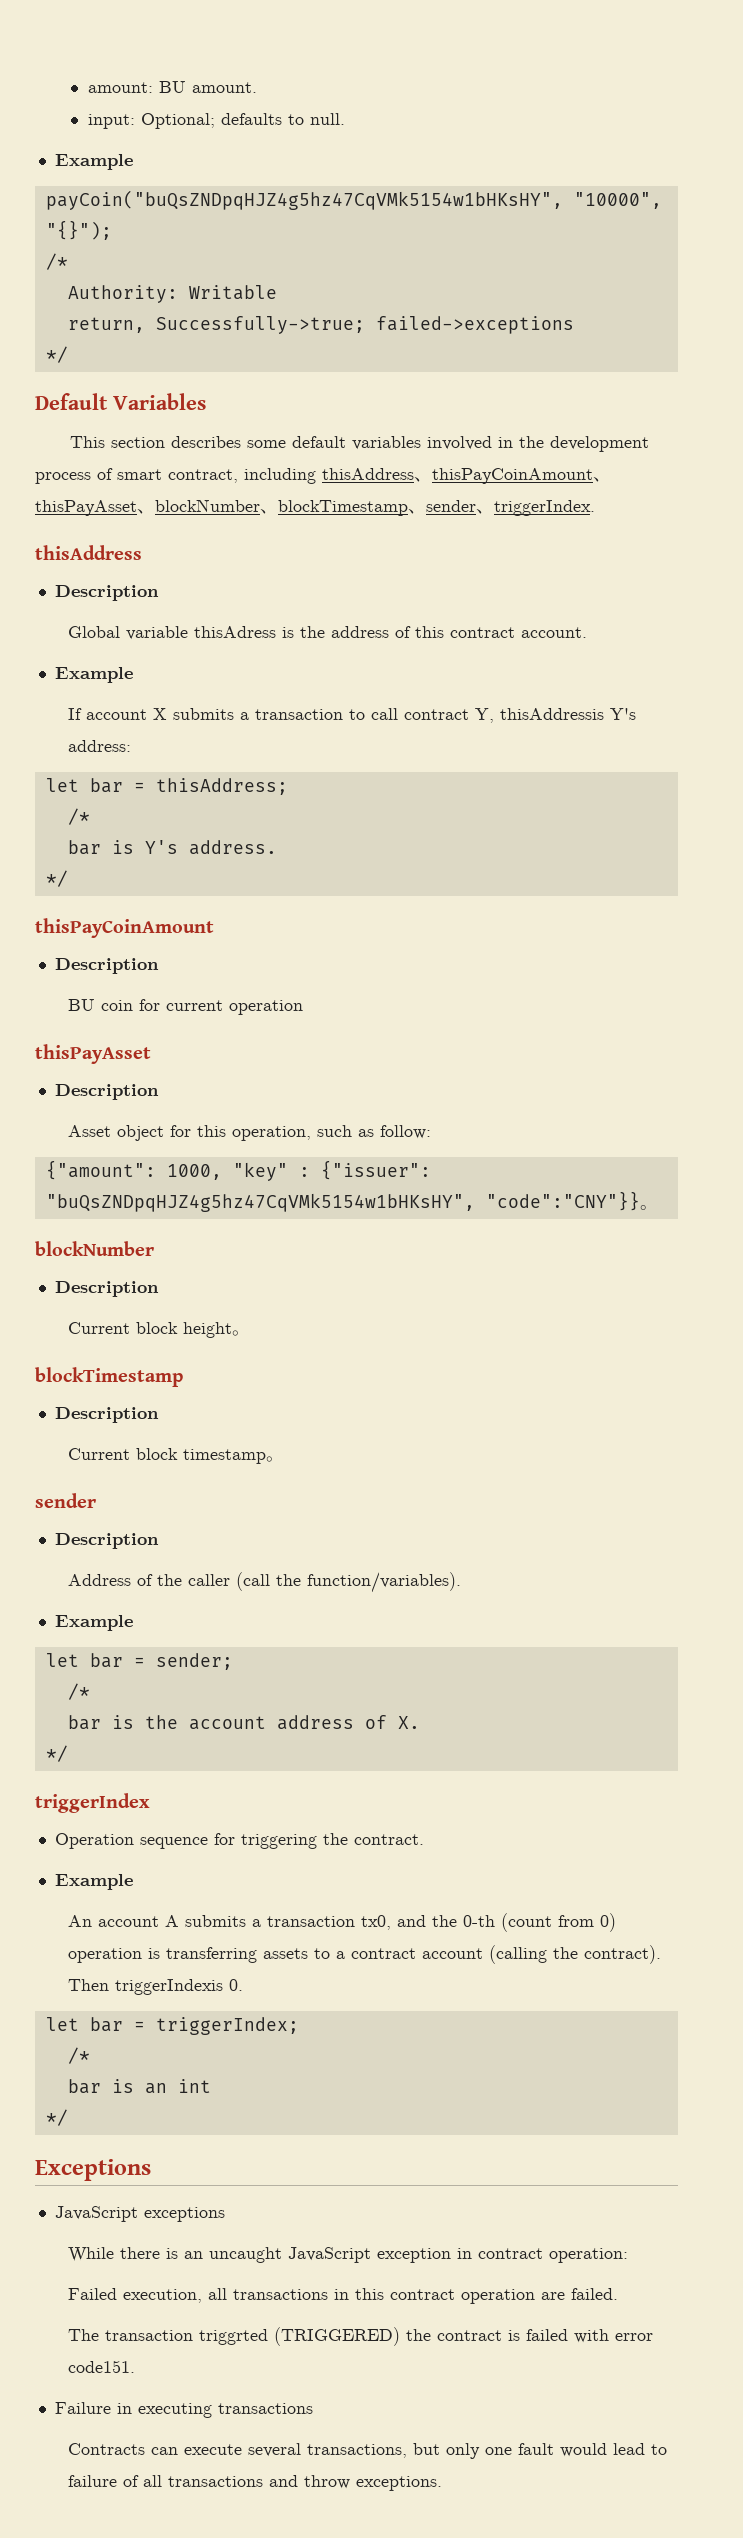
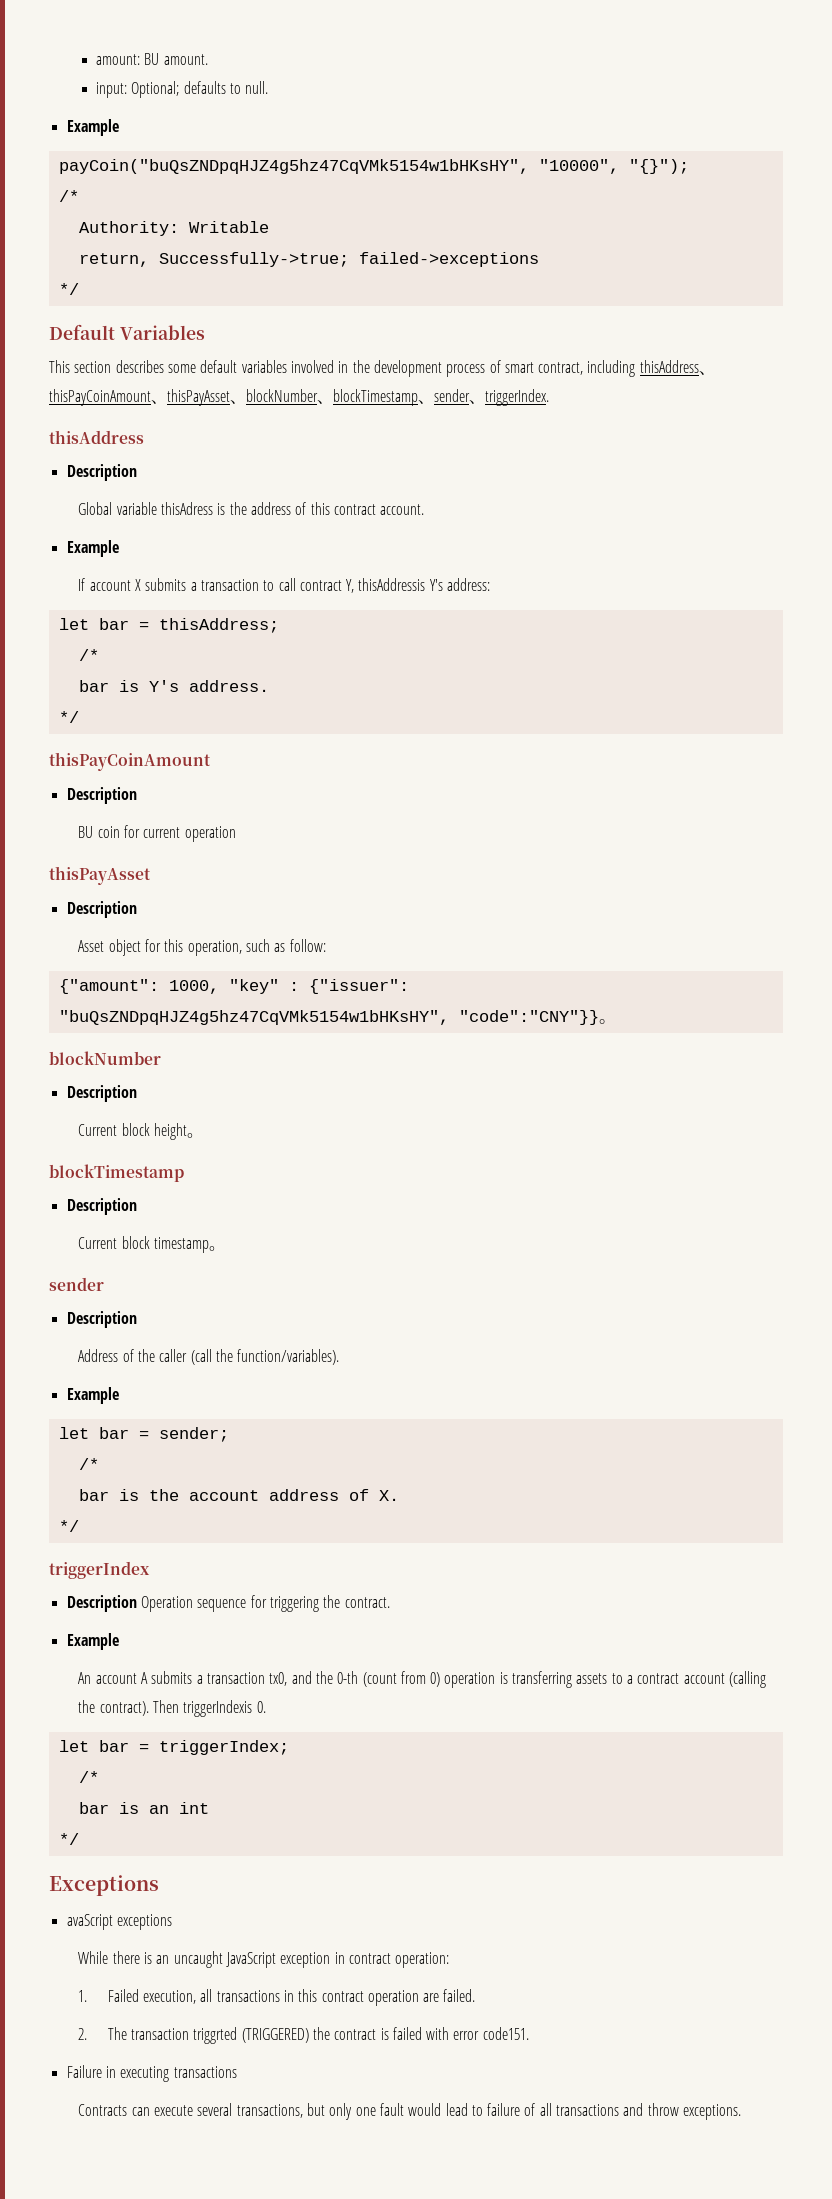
(150, 1803) none -> [66,1595,137,1612] Description
[54,2206,138,2222] JavaScript -> [66,1914,113,1930] avaScript
(628, 2255) none -> [78,1990,88,2002] 1.
(618, 2294) none -> [78,2028,88,2040] 2.

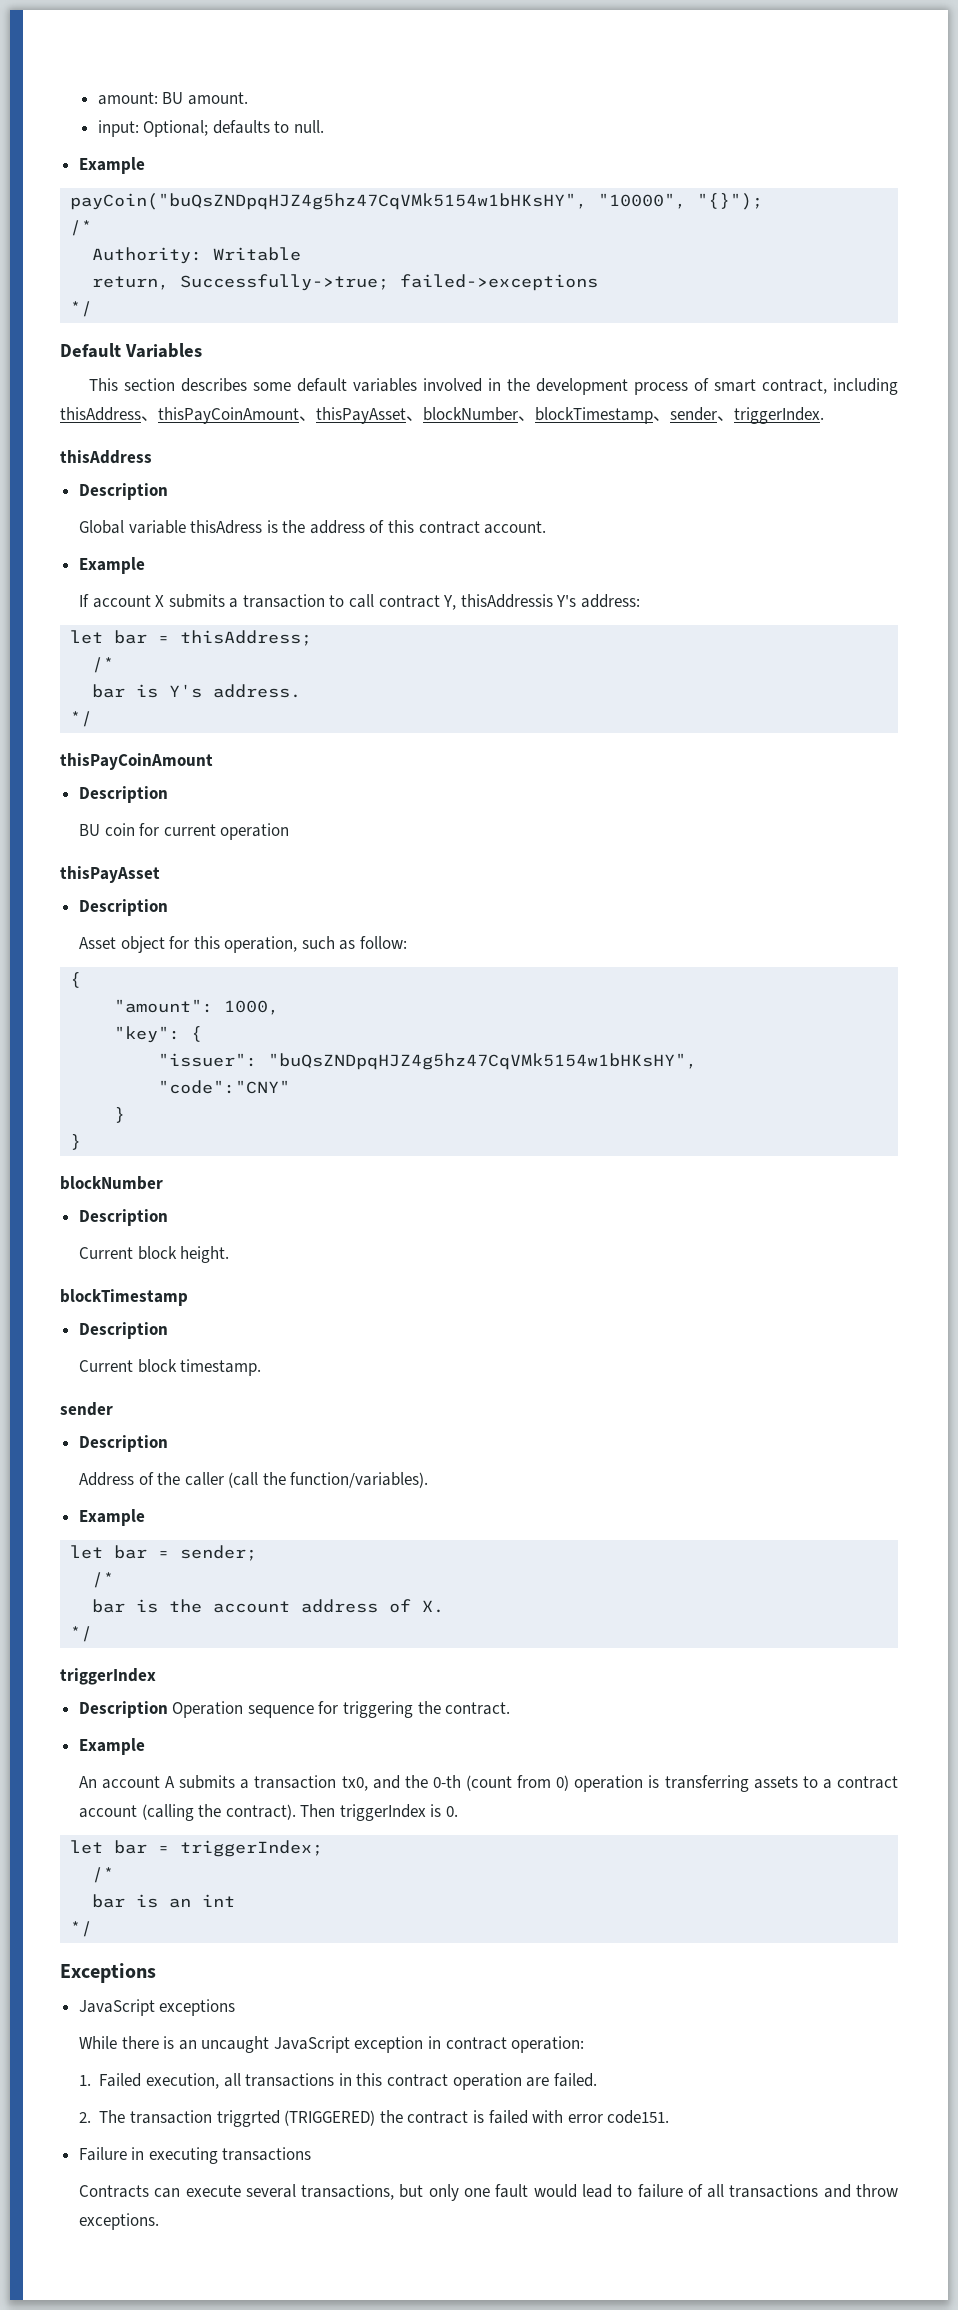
[58,979,159,994] {"amount": -> [70,972,82,988] [114,999,214,1013] { // "amount":
[228,979,409,994] [58,1010,616,1025] "key" : {"issuer": "buQsZNDpqHJZ4g5hz47CqVMk5154w1bHKsHY", "code":"CNY"}}。 -> [114,1026,203,1043] [158,1053,698,1070] [158,1080,291,1094] [114,1107,126,1123] [70,1134,82,1150] // "key": { // "issuer": "buQsZNDpqHJZ4g5hz47CqVMk5154w1bHKsHY", // "code":"CNY" // } // }
[153,1123,203,1140] height。 -> [180,1246,230,1263] height.
[153,1237,225,1253] timestamp。 -> [180,1359,262,1376] timestamp.
[183,1700,253,1717] triggerIndexis -> [339,1804,442,1821] triggerIndex is
[66,1914,113,1930] avaScript -> [78,1999,155,2016] JavaScript

